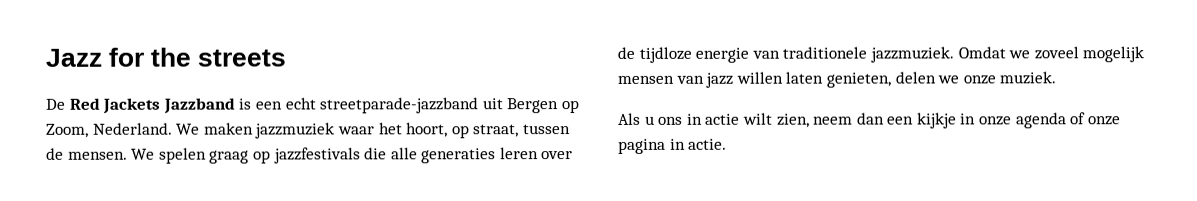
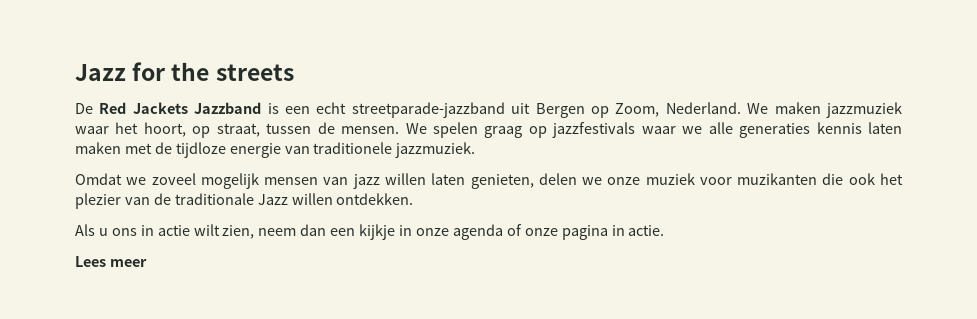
[364,147,574,164] die alle generaties leren over -> [641,122,903,138] [75,142,152,154] waar we alle generaties kennis laten maken met
(954, 54) none -> (476, 150) //
[999,71,1057,85] muziek. -> [645,173,904,185] [75,193,414,209] muziek voor muzikanten die ook het plezier van de traditionale Jazz willen ontdekken.
(728, 144) none -> [75,256,147,267] // Lees meer

